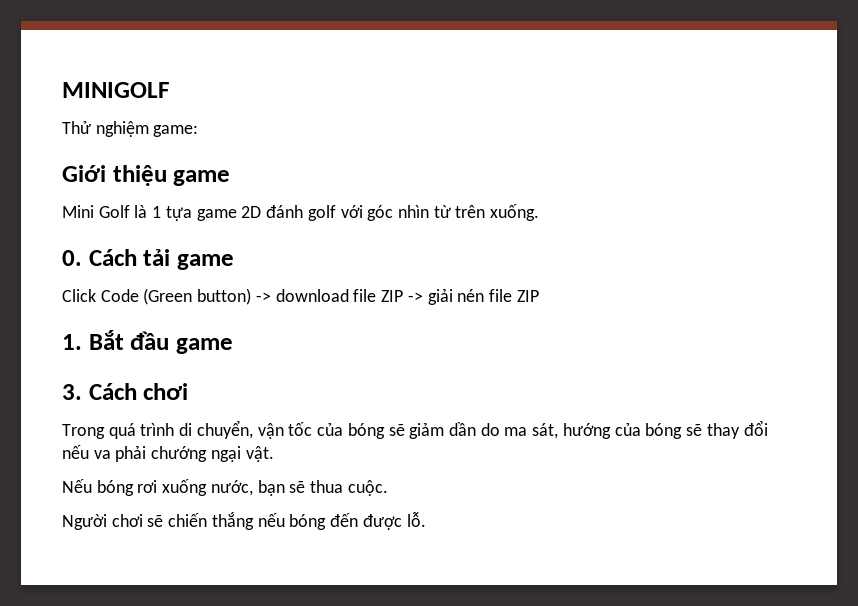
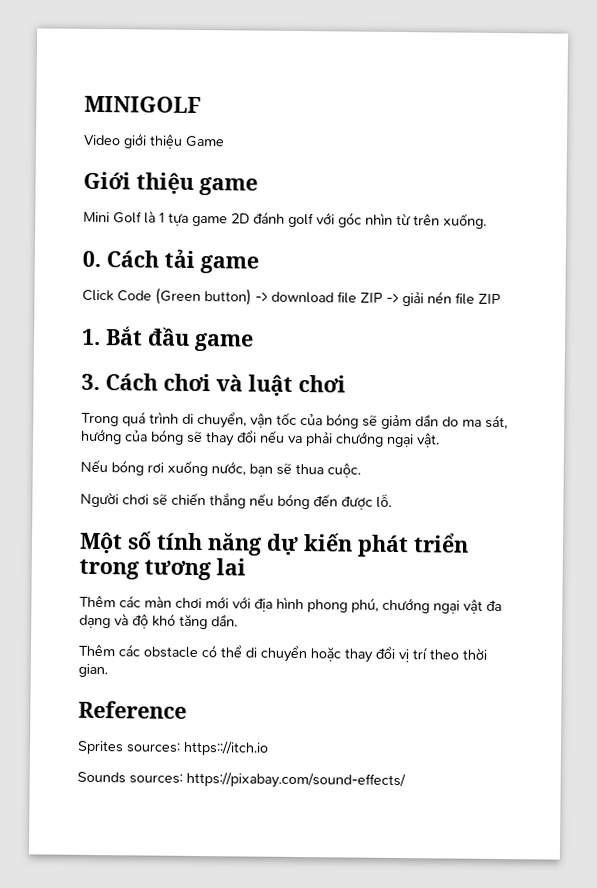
[62,121,199,137] Thử nghiệm game: -> [83,133,225,149] Video giới thiệu Game
(189, 391) none -> [216,374,346,396] và luật chơi
(426, 519) none -> [79,531,469,558] [79,558,246,581] [79,595,502,614] [79,613,238,630] [78,644,487,663] [78,663,108,678] [78,700,187,719] [77,740,269,756] [77,771,406,790] // Một số tính năng dự kiến phát triển trong tương lai // Thêm các màn chơi mới với địa hình phong phú, chướng ngại vật đa dạng và độ khó tăng dần. // Thêm các obstacle có thể di chuyển hoặc thay đổi vị trí theo thời gian. // Reference // Sprites sources: https:://itch.io // Sounds sources: https://pixabay.com/sound-effects/

